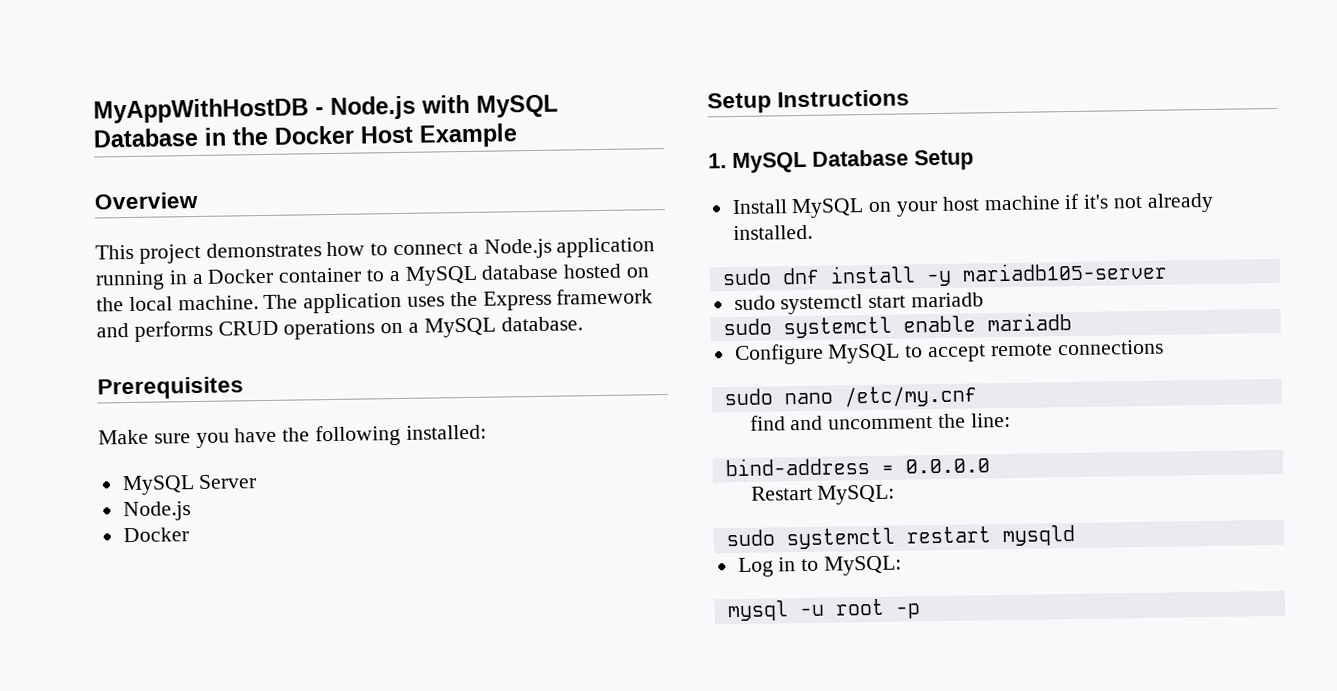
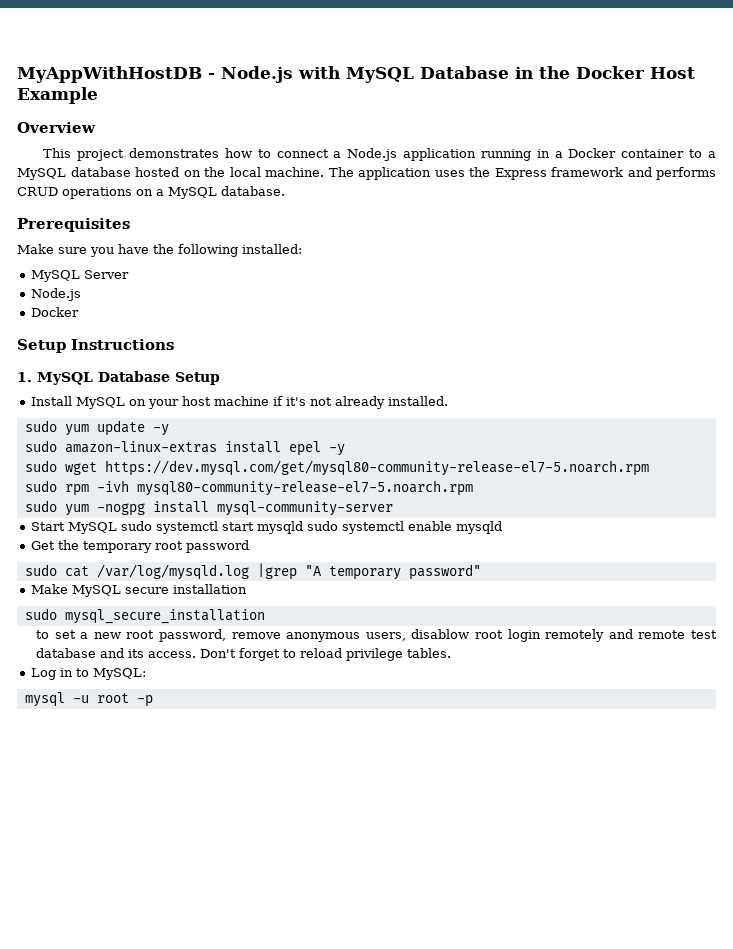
[781,261,1168,287] [733,295,776,311] dnf install -y mariadb105-server // sudo -> [64,420,169,436] [24,440,345,456] [24,460,649,476] [24,480,473,496] [24,500,393,516] [31,521,153,534] yum update -y // sudo amazon-linux-extras install epel -y // sudo wget https://dev.mysql.com/get/mysql80-community-release-el7-5.noarch.rpm // sudo rpm -ivh mysql80-community-release-el7-5.noarch.rpm // sudo yum -nogpg install mysql-community-server // Start MySQL sudo
[911,292,985,308] mariadb // -> [257,521,304,534] mysqld
[986,313,1072,332] [734,339,1164,366] [723,385,977,408] [749,412,1011,431] [724,457,990,477] [750,484,896,505] [725,524,1076,550] mariadb // Configure MySQL to accept remote connections // sudo nano /etc/my.cnf // find and uncomment the line: // bind-address = 0.0.0.0 // Restart MySQL: // sudo systemctl restart mysqld -> [456,521,503,534] [31,540,250,553] [24,563,481,580] [31,584,248,597] [24,608,265,624] [36,629,718,642] [36,648,452,661] mysqld // Get the temporary root password // sudo cat /var/log/mysqld.log |grep "A temporary password" // Make MySQL secure installation // sudo mysql_secure_installation // to set a new root password, remove anonymous users, disablow root login remotely and remote test database and its access. Don't forget to reload privilege tables.

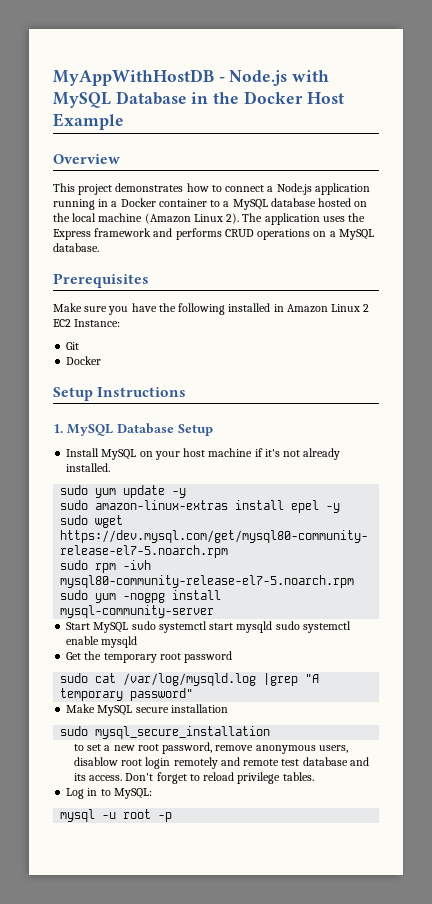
[265,167,324,177] machine. -> [98,213,240,224] machine (Amazon Linux 2).
[242,244,302,254] [31,270,130,282] [31,288,82,301] installed: // MySQL Server // Node.js -> [228,303,370,313] [53,319,121,327] [66,342,80,350] installed in Amazon Linux 2 EC2 Instance: // Git

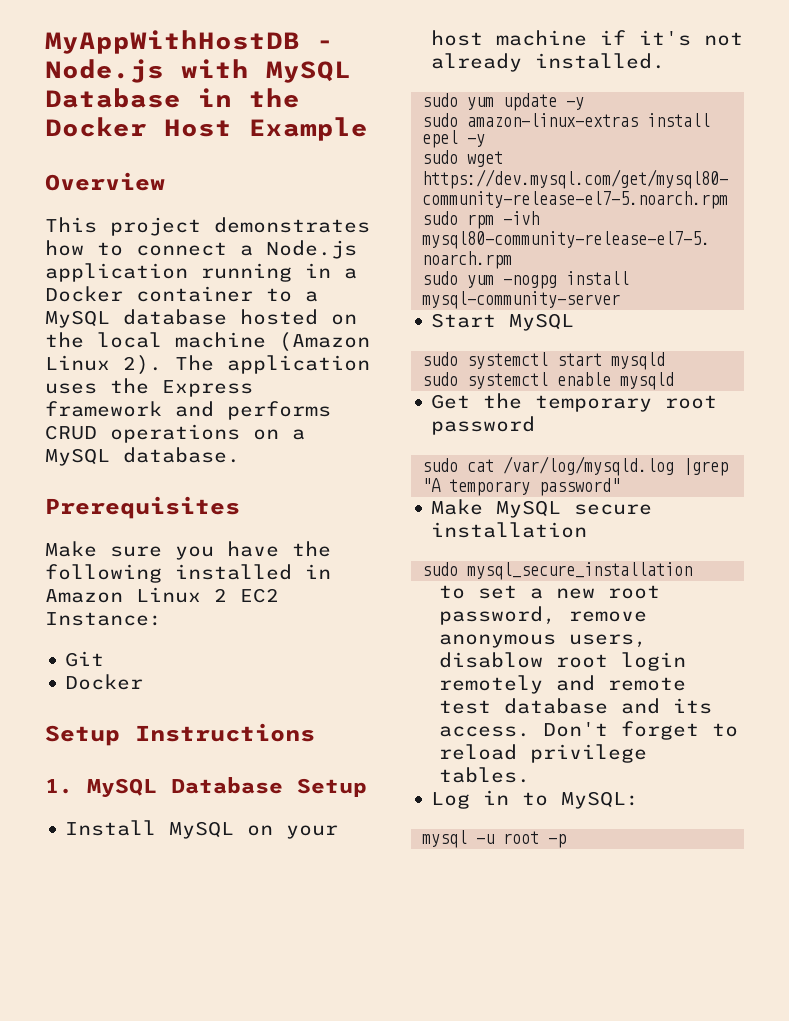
(129, 627) none -> (575, 322) //
(273, 627) none -> (666, 361) //

